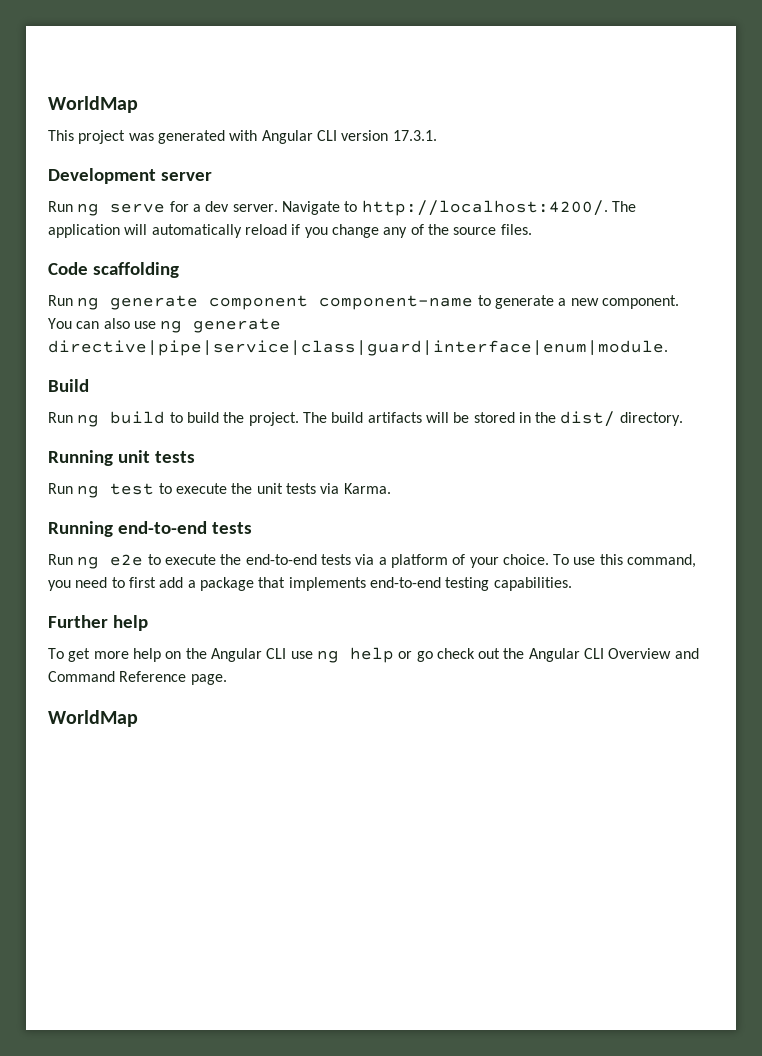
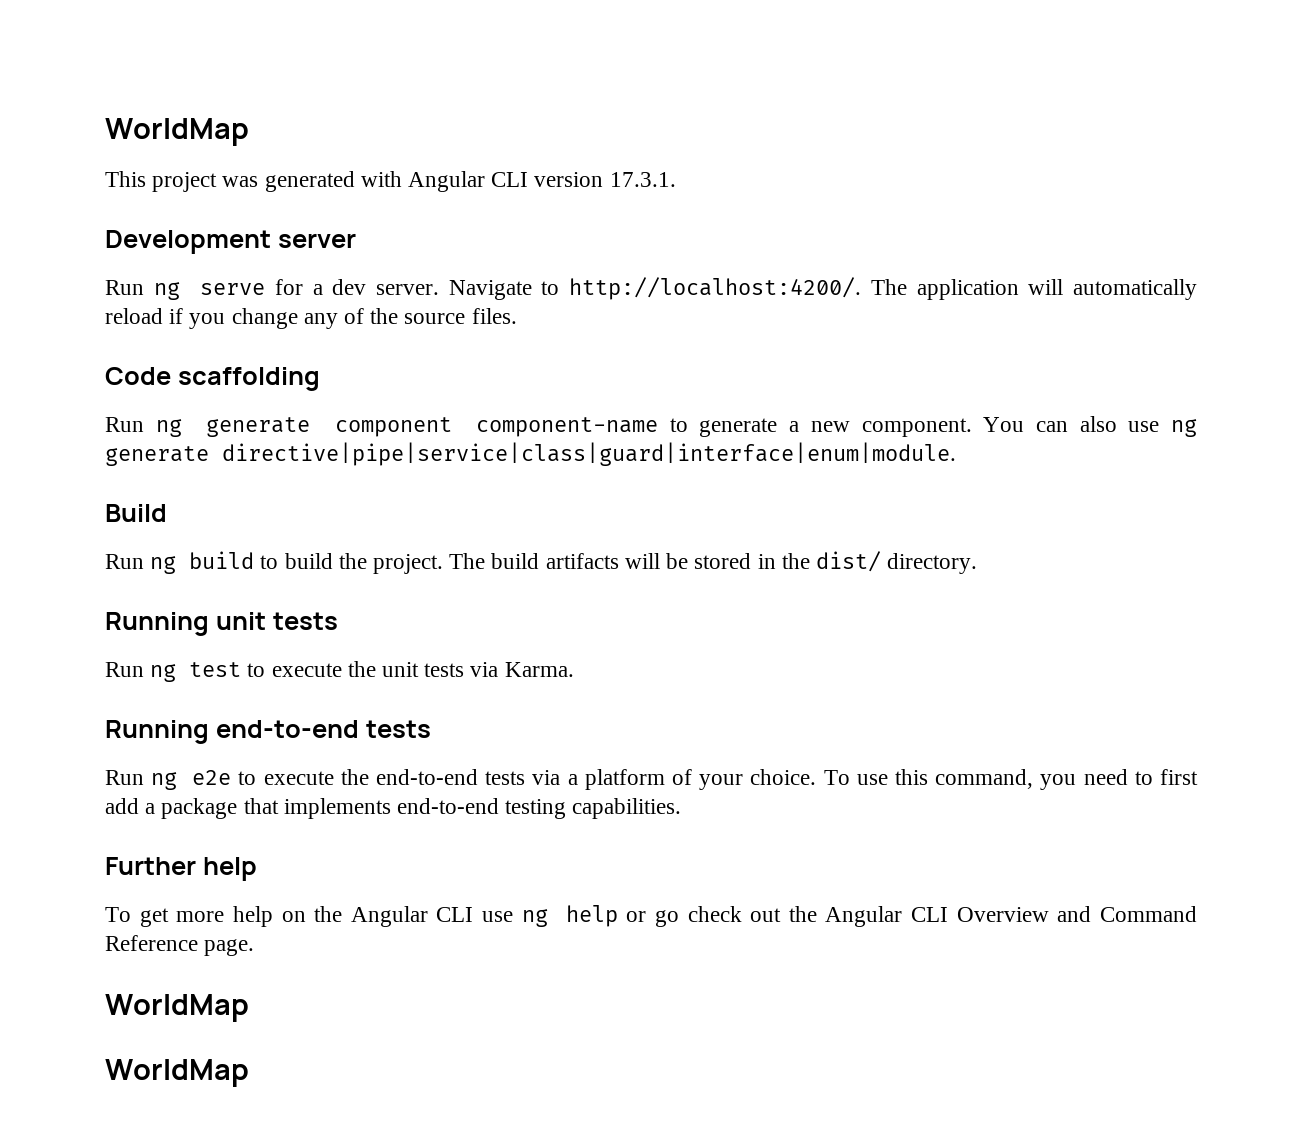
(138, 718) none -> [105,1059,249,1087] // WorldMap

